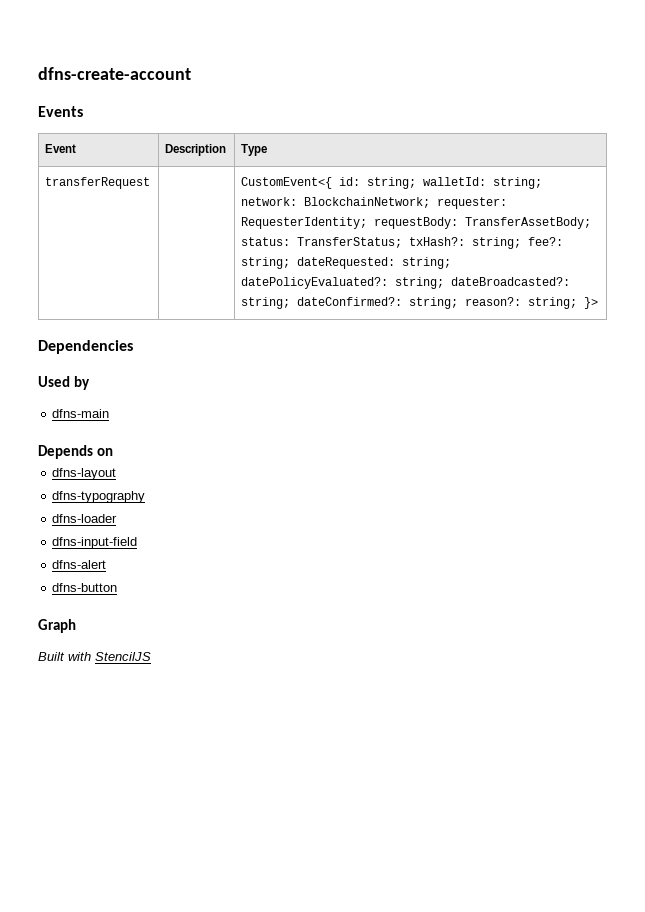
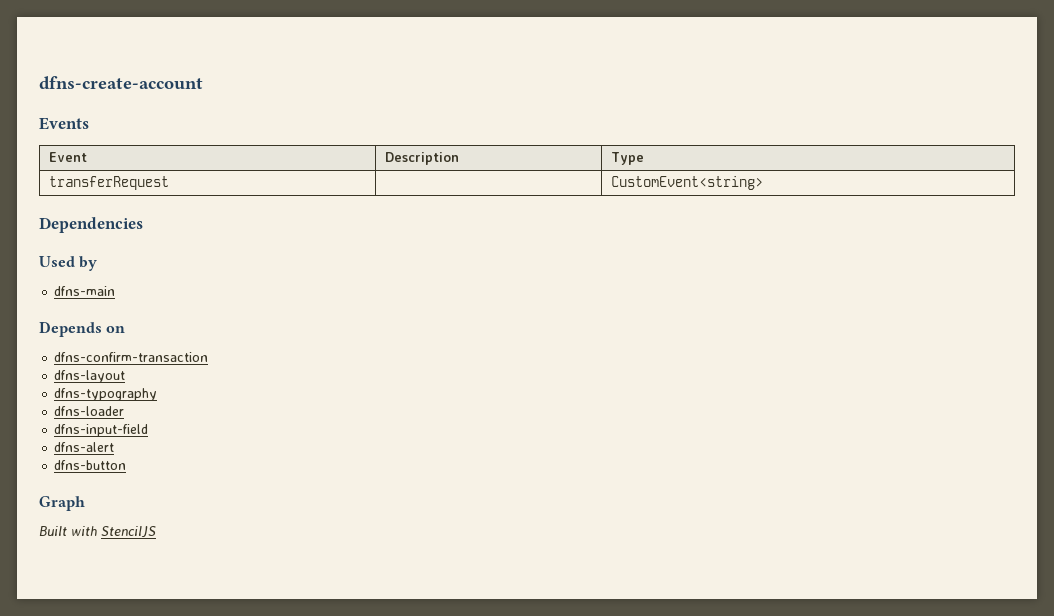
[241,177,543,189] [241,197,508,209] [241,217,592,229] [241,237,564,249] [241,257,452,269] [241,277,571,289] [241,297,599,309] CustomEvent<{ id: string; walletId: string; network: BlockchainNetwork; requester: RequesterIdentity; requestBody: TransferAssetBody; status: TransferStatus; txHash?: string; fee?: string; dateRequested: string; datePolicyEvaluated?: string; dateBroadcasted?: string; dateConfirmed?: string; reason?: string; }> -> [611,176,764,190] CustomEvent<string>
(114, 452) none -> [54,352,209,362] // dfns-confirm-transaction

